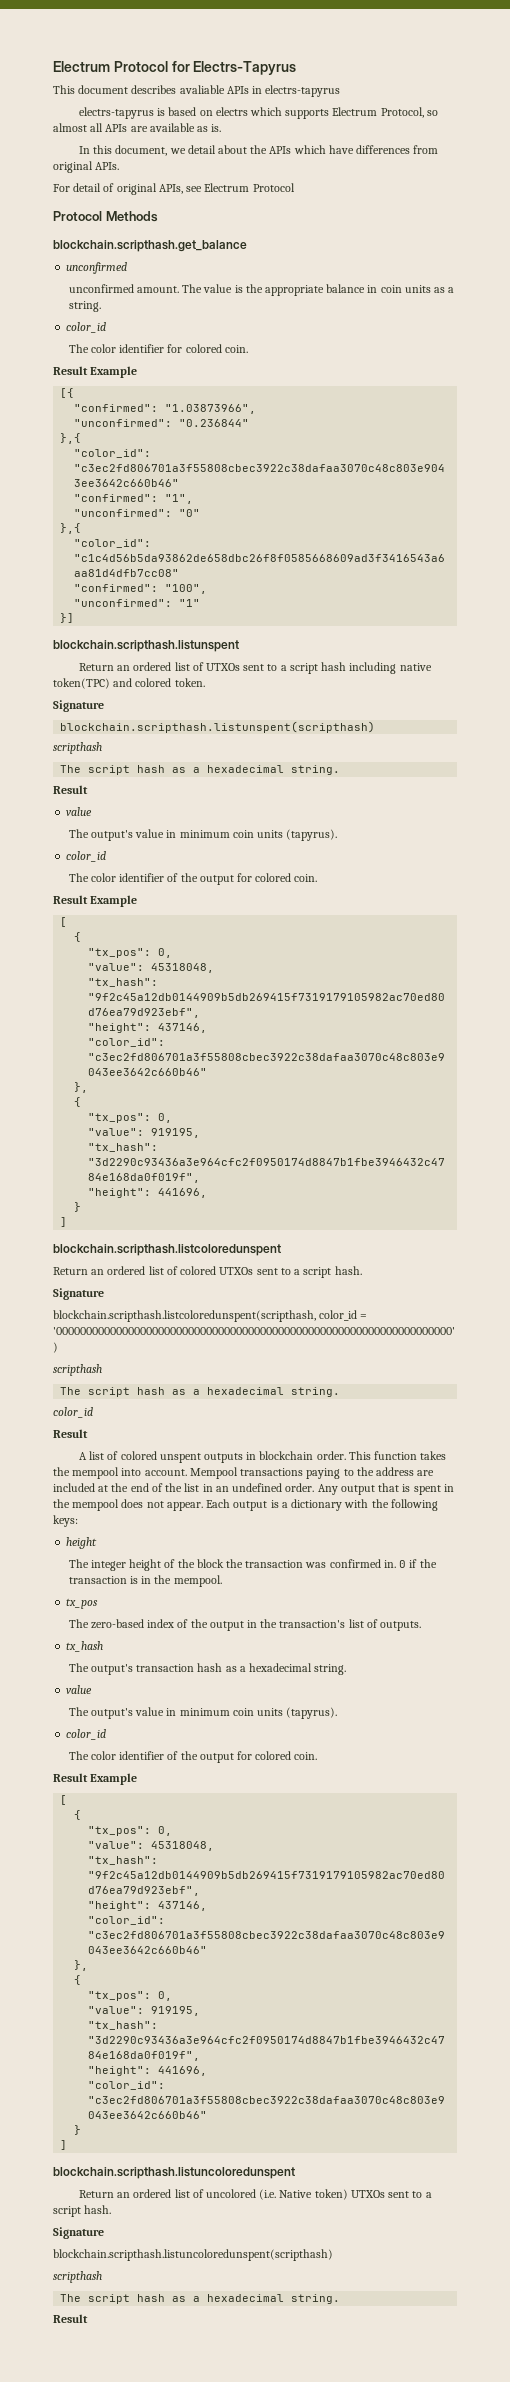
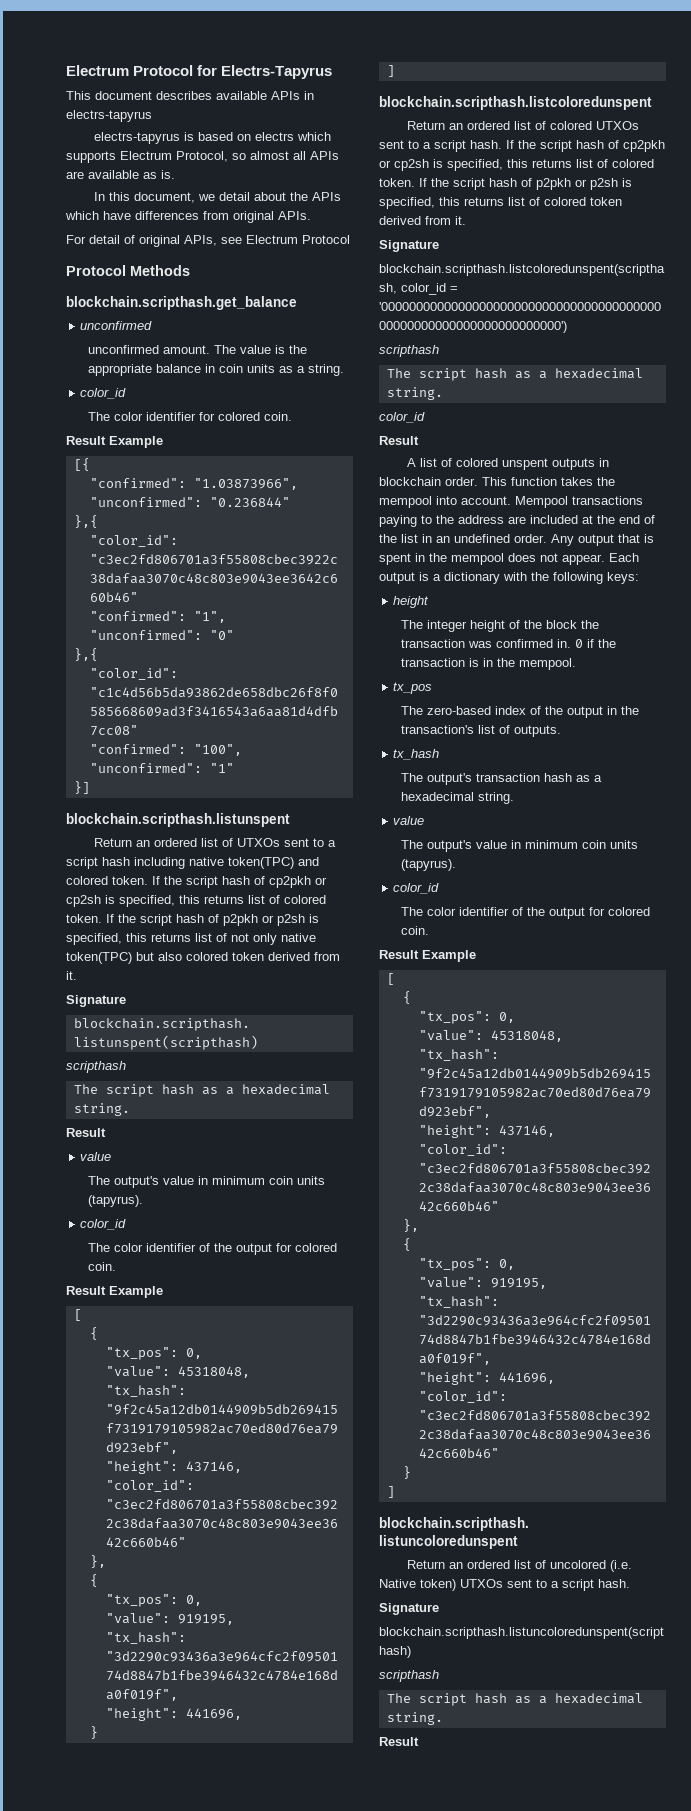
[179,85,225,94] avaliable -> [216,91,267,100] available
(205, 682) none -> [152,876,327,888] [66,895,326,907] [66,914,319,926] [66,933,316,945] [66,952,340,964] [66,971,77,980] If the script hash of cp2pkh or cp2sh is specified, this returns list of colored token. If the script hash of p2pkh or p2sh is specified, this returns list of not only native token(TPC) but also colored token derived from it.
(362, 1270) none -> [506,140,665,152] [379,159,654,171] [379,178,632,190] [379,197,622,209] [379,216,466,225] If the script hash of cp2pkh or cp2sh is specified, this returns list of colored token. If the script hash of p2pkh or p2sh is specified, this returns list of colored token derived from it.

